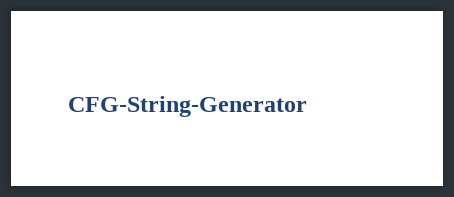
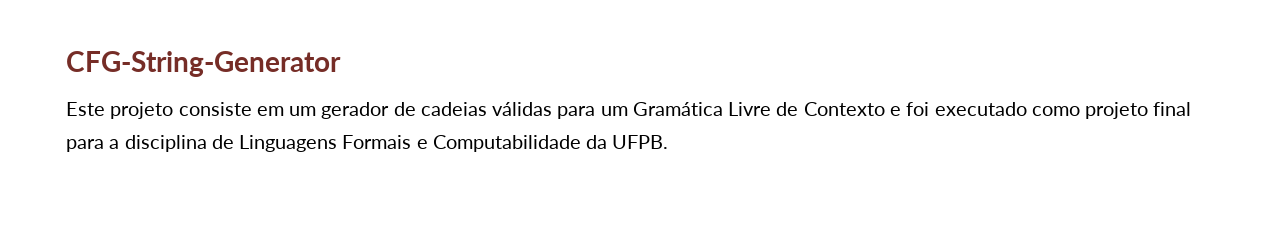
(307, 106) none -> [66,102,1192,119] [66,135,669,152] // Este projeto consiste em um gerador de cadeias válidas para um Gramática Livre de Contexto e foi executado como projeto final para a disciplina de Linguagens Formais e Computabilidade da UFPB.

